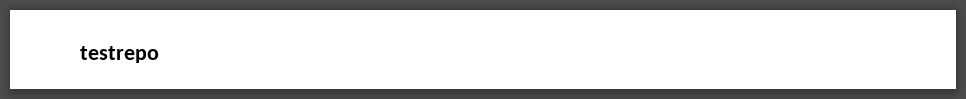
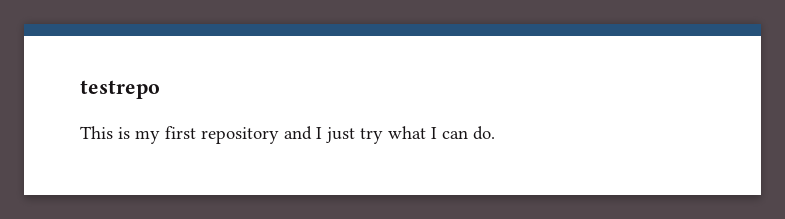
(159, 54) none -> [80,126,495,144] // This is my first repository and I just try what I can do.

